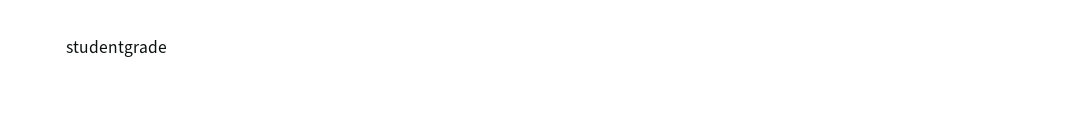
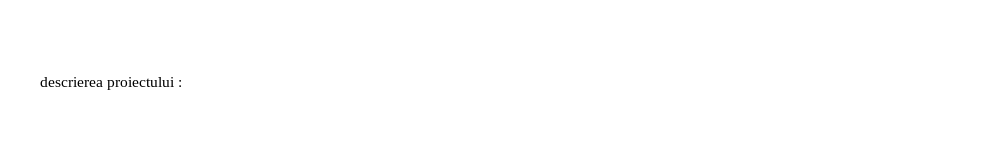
[66,40,167,57] studentgrade -> [40,77,183,90] descrierea proiectului :

